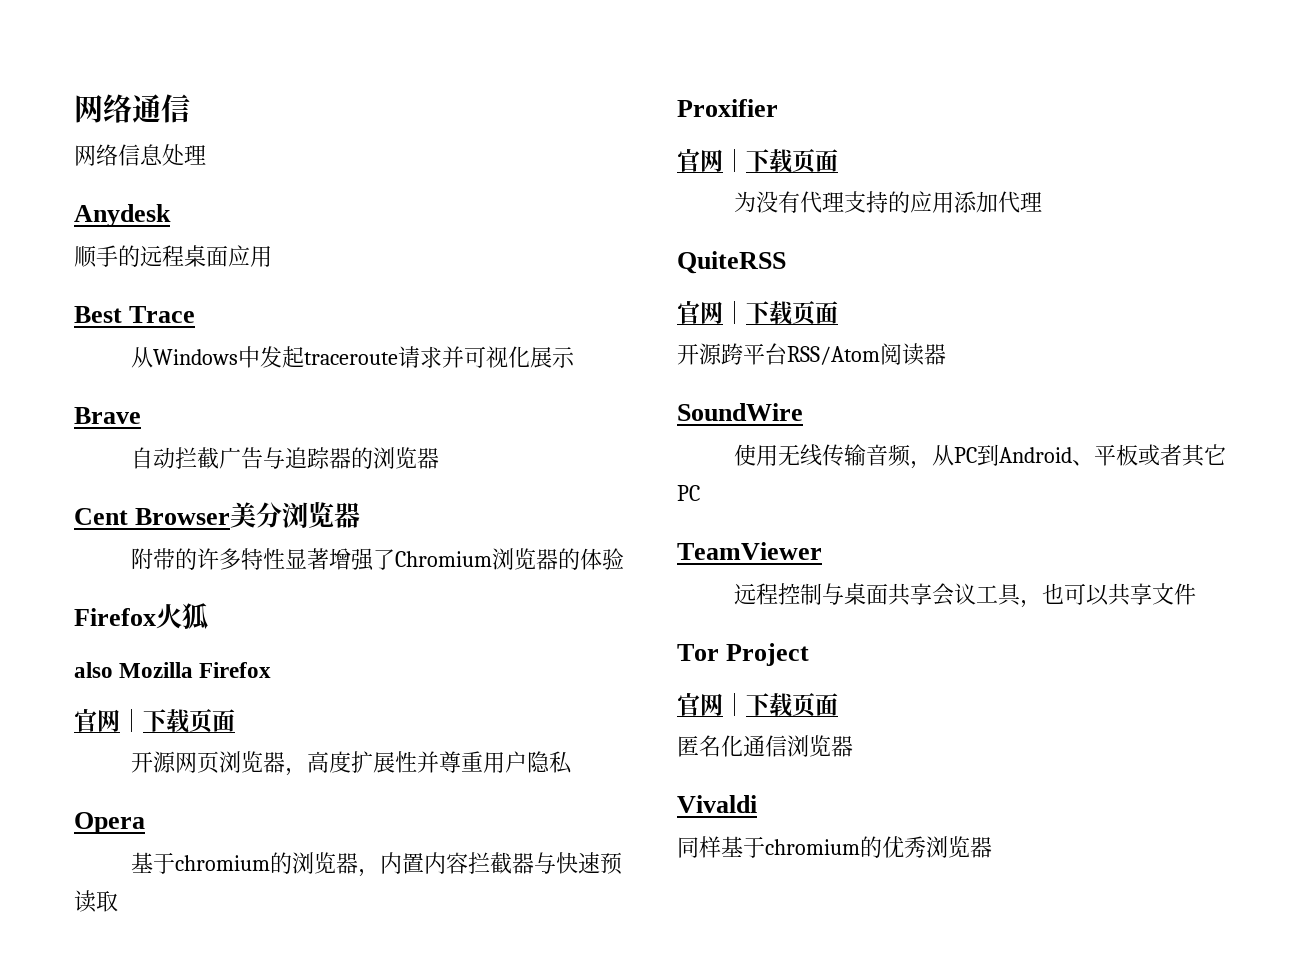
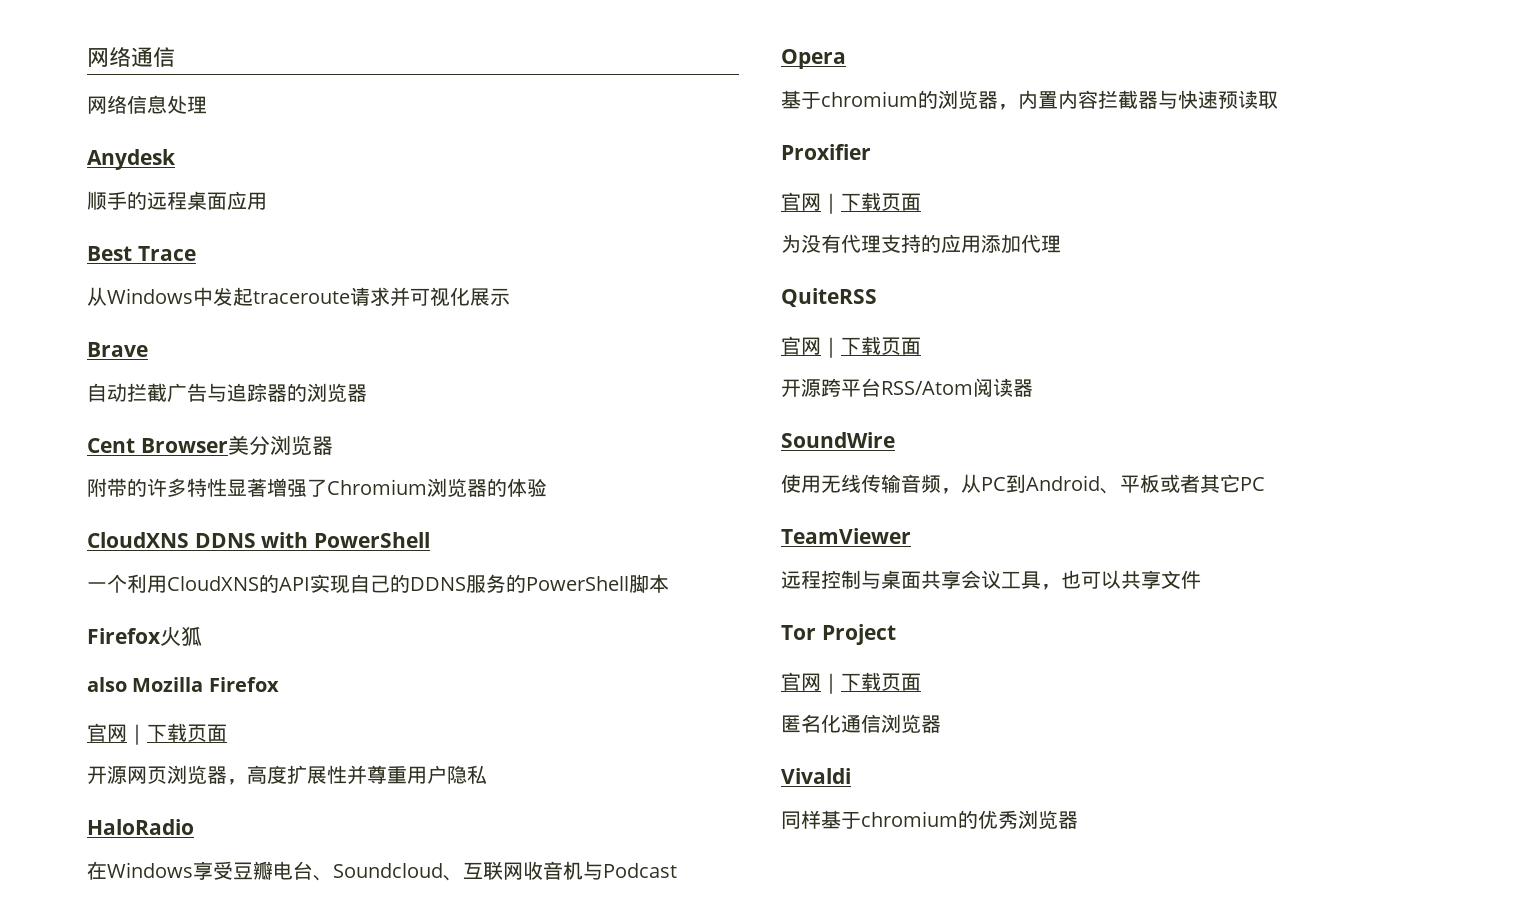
(624, 559) none -> [87,532,430,548] [87,574,669,594] // CloudXNS DDNS with PowerShell // 一个利用CloudXNS的API实现自己的DDNS服务的PowerShell脚本
(572, 762) none -> [87,819,194,835] [87,861,677,881] // HaloRadio // 在Windows享受豆瓣电台、Soundcloud、互联网收音机与Podcast

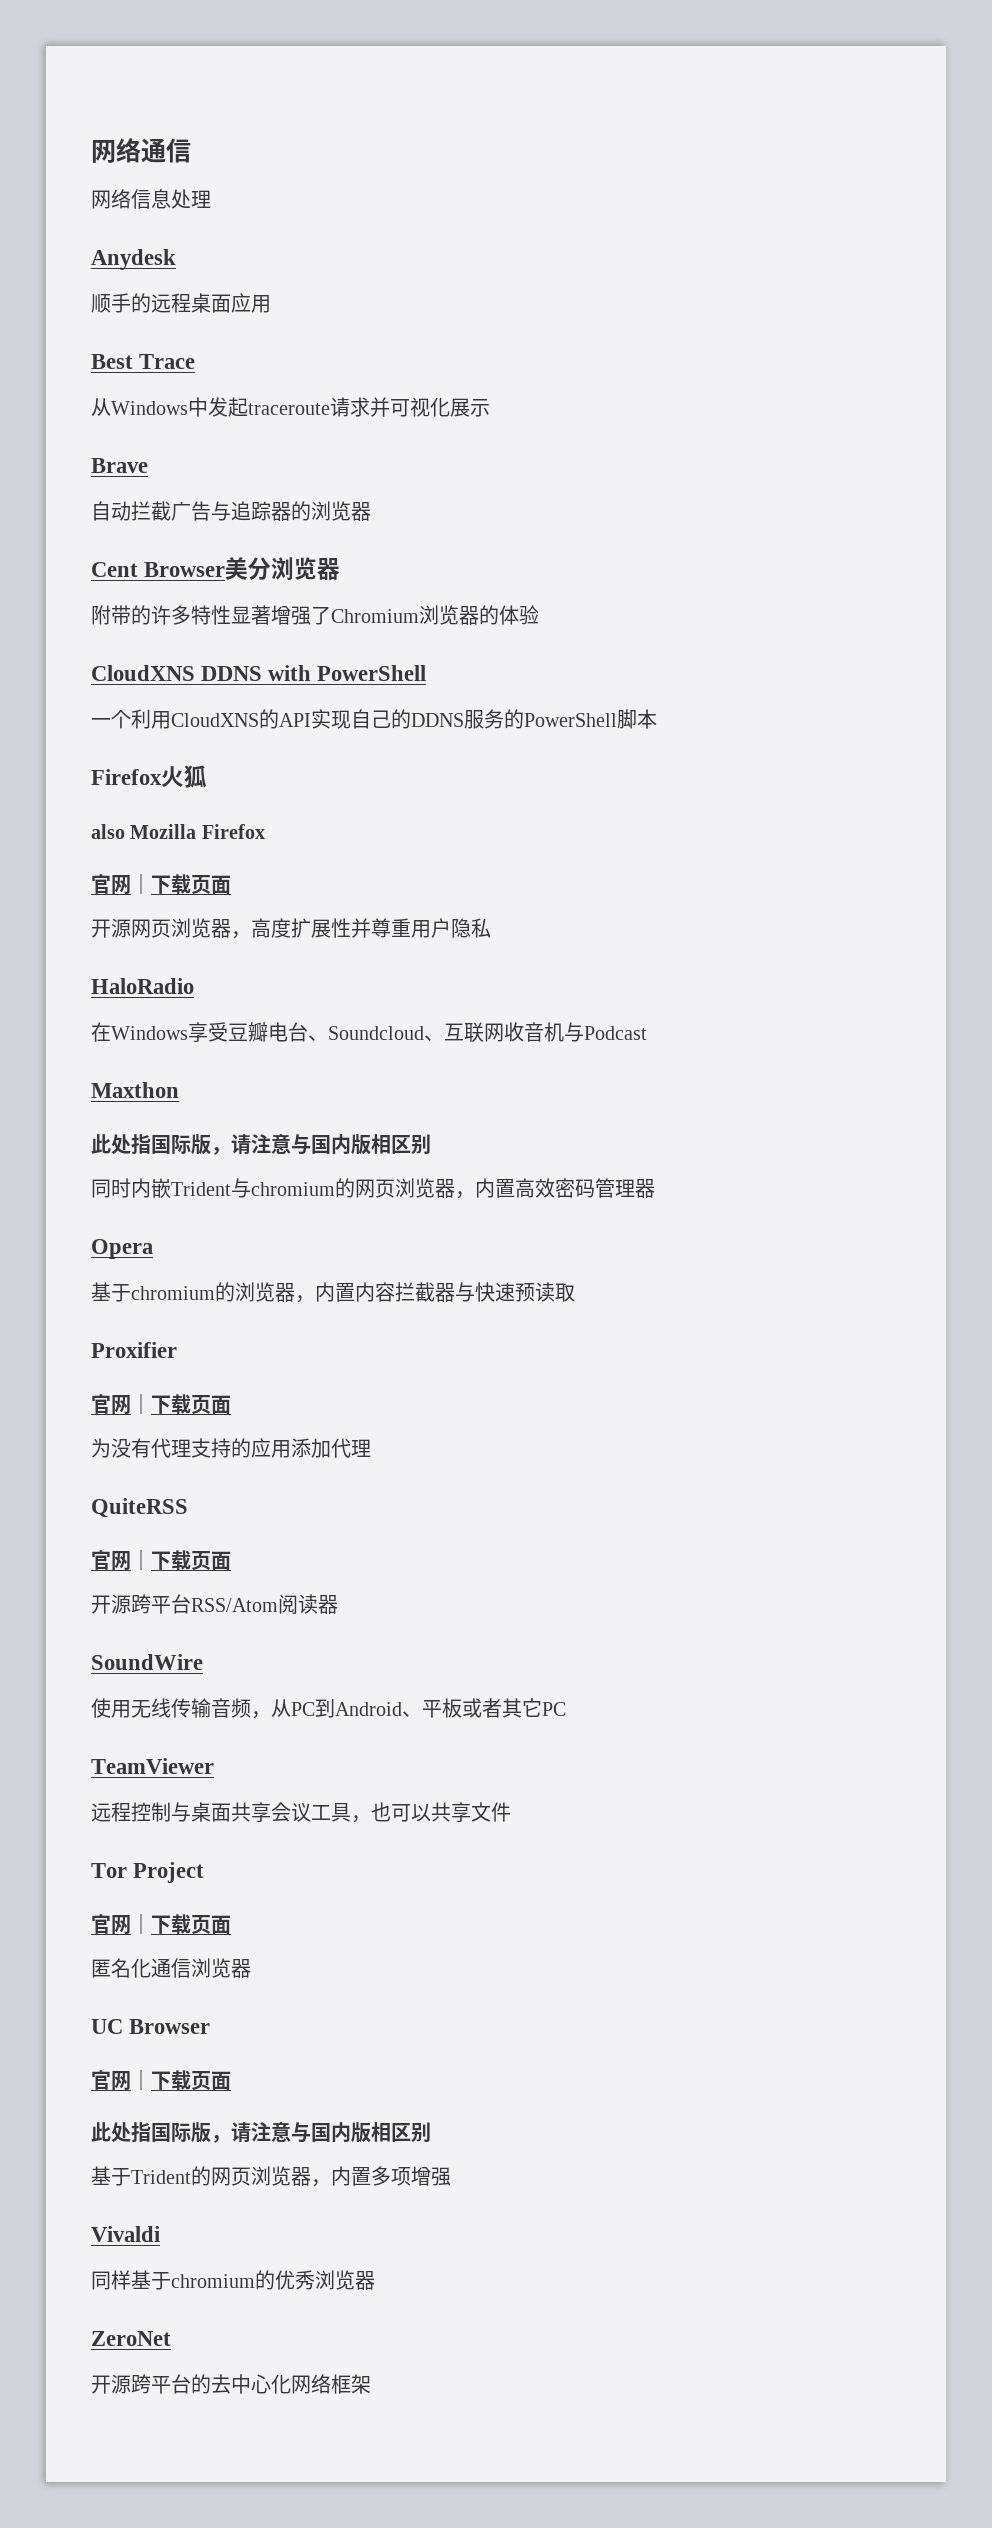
(677, 870) none -> [91,1082,179,1098] [91,1134,431,1155] [91,1178,655,1199] // Maxthon // 此处指国际版，请注意与国内版相区别 // 同时内嵌Trident与chromium的网页浏览器，内置高效密码管理器
(941, 724) none -> [91,2019,211,2034] [91,2070,231,2091] [91,2122,431,2143] [91,2166,451,2187] // UC Browser // 官网｜下载页面 // 此处指国际版，请注意与国内版相区别 // 基于Trident的网页浏览器，内置多项增强
(1078, 820) none -> [91,2331,171,2346] [91,2374,371,2394] // ZeroNet // 开源跨平台的去中心化网络框架

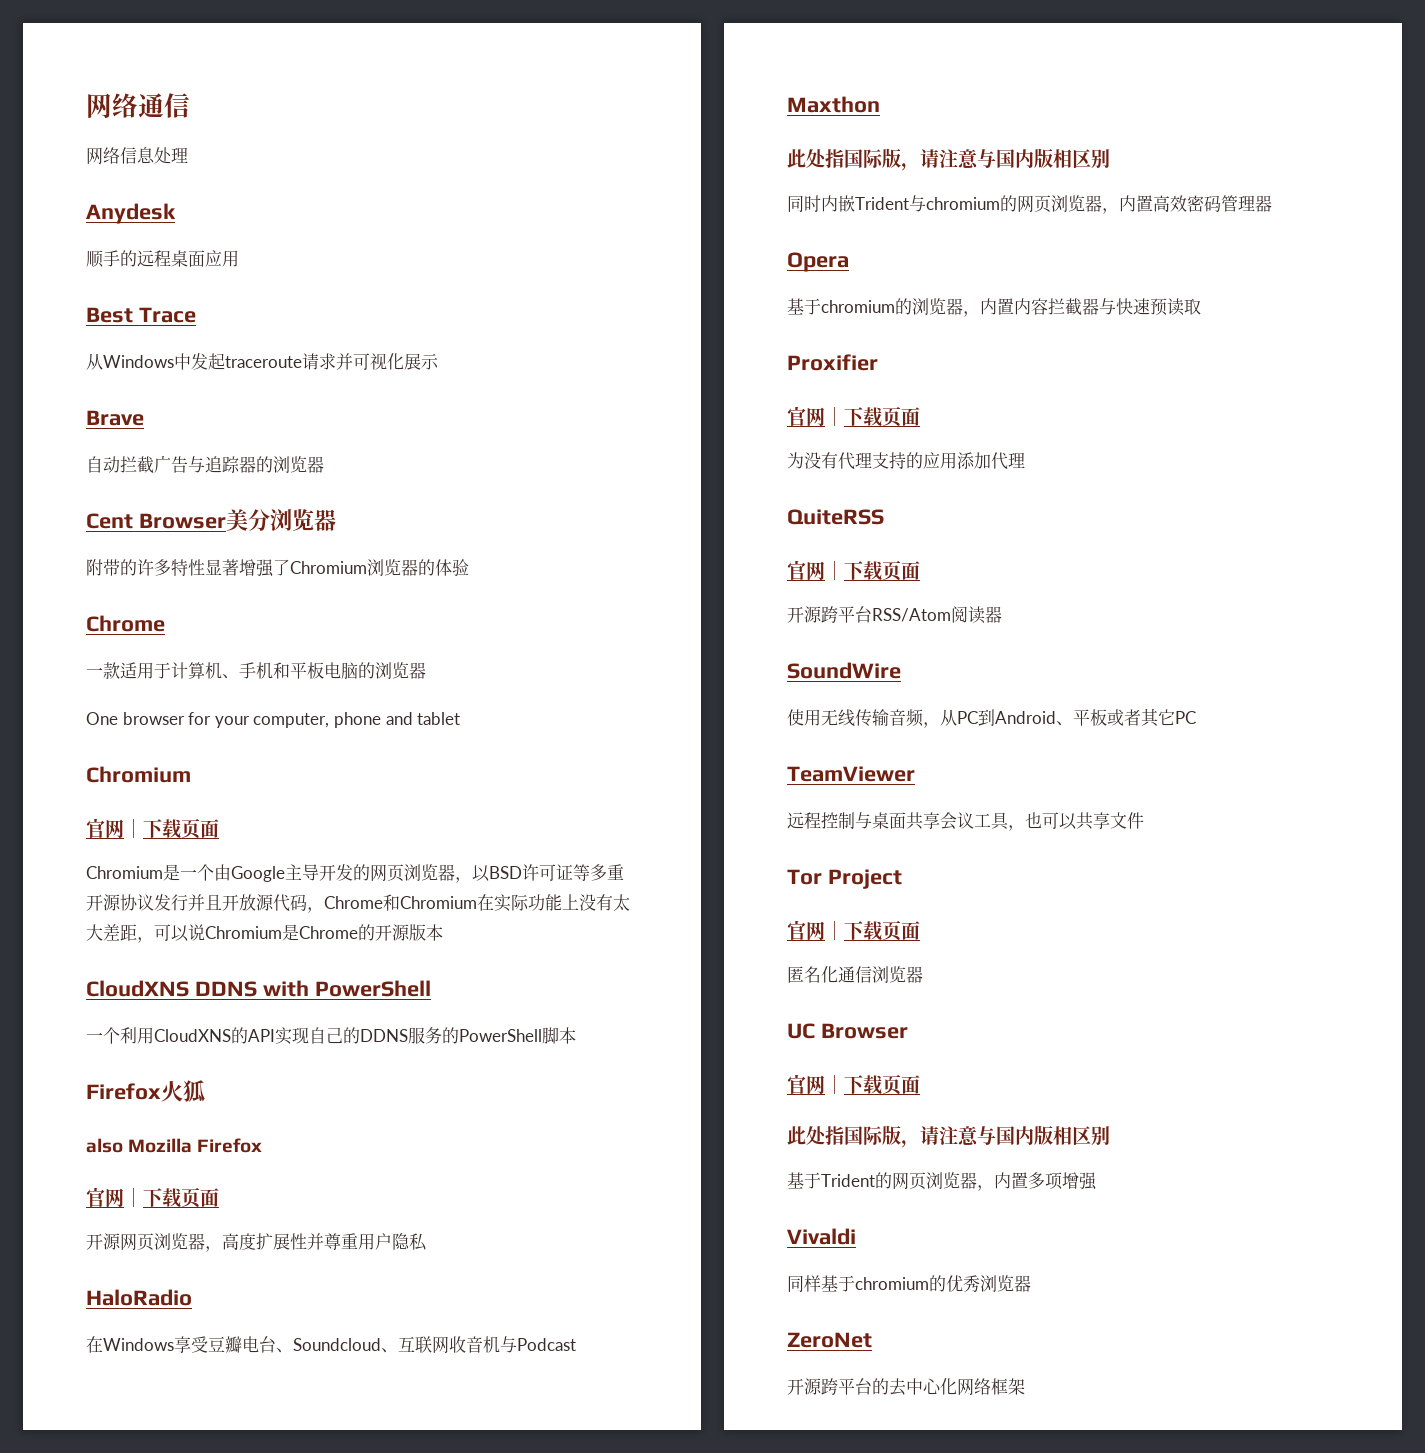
(539, 615) none -> [86,615,165,632] [86,662,426,679] [86,712,461,728] [86,766,191,783] [86,818,219,839] [86,864,624,883] [86,894,630,913] [86,924,443,943] // Chrome // 一款适用于计算机、手机和平板电脑的浏览器 // One browser for your computer, phone and tablet // Chromium // 官网｜下载页面 // Chromium是一个由Google主导开发的网页浏览器，以BSD许可证等多重开源协议发行并且开放源代码，Chrome和Chromium在实际功能上没有太大差距，可以说Chromium是Chrome的开源版本

